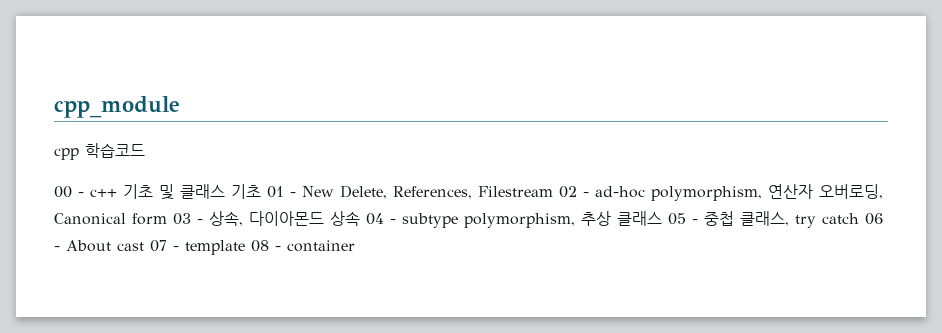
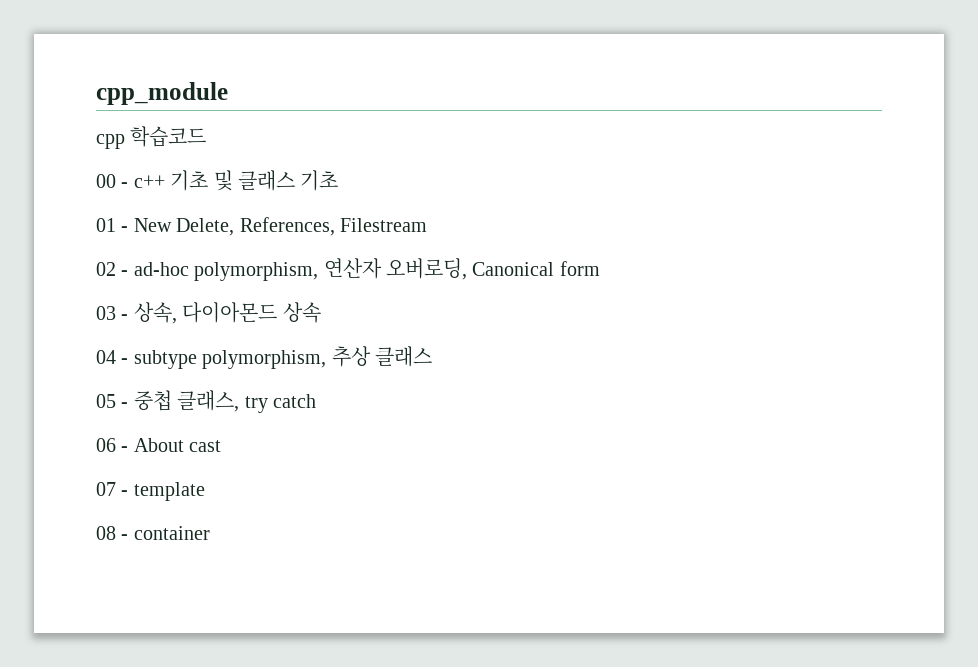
(261, 191) none -> (339, 180) //
(553, 191) none -> (427, 225) //
(167, 219) none -> (600, 268) //
(360, 218) none -> (321, 312) //
(662, 218) none -> (432, 356) //
(859, 218) none -> (316, 401) //
(144, 246) none -> (222, 446) //
(245, 247) none -> (205, 491) //

